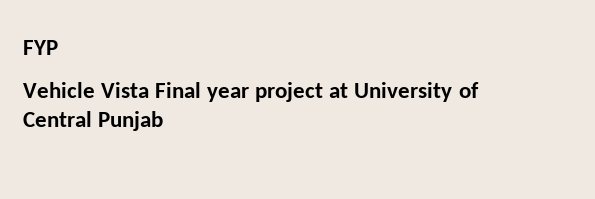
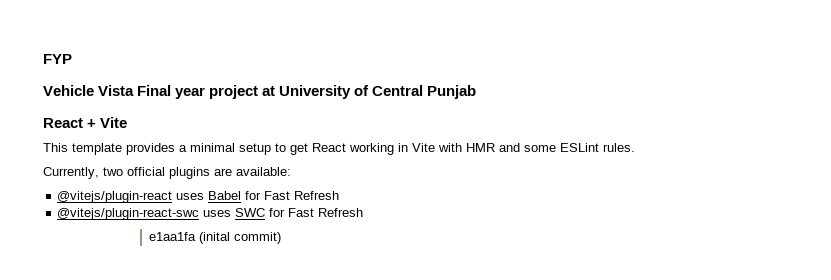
(164, 121) none -> [43,117,128,128] [43,143,635,155] [43,167,291,179] [57,191,340,203] [57,208,364,220] [149,232,282,244] // React + Vite // This template provides a minimal setup to get React working in Vite with HMR and some ESLint rules. // Currently, two official plugins are available: // @vitejs/plugin-react uses Babel for Fast Refresh // @vitejs/plugin-react-swc uses SWC for Fast Refresh // e1aa1fa (inital commit)

